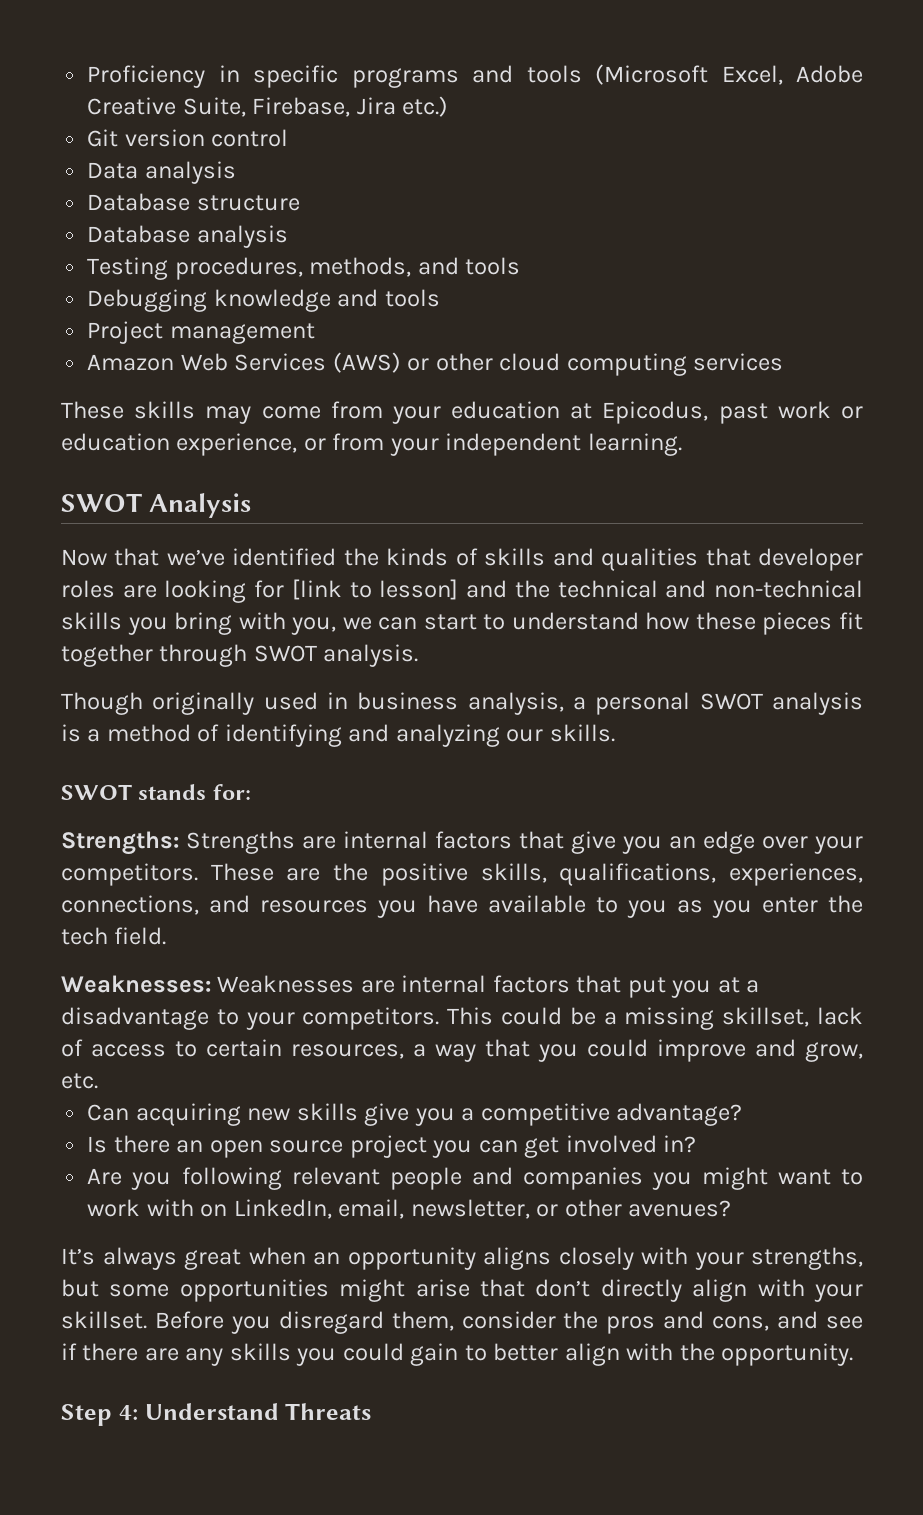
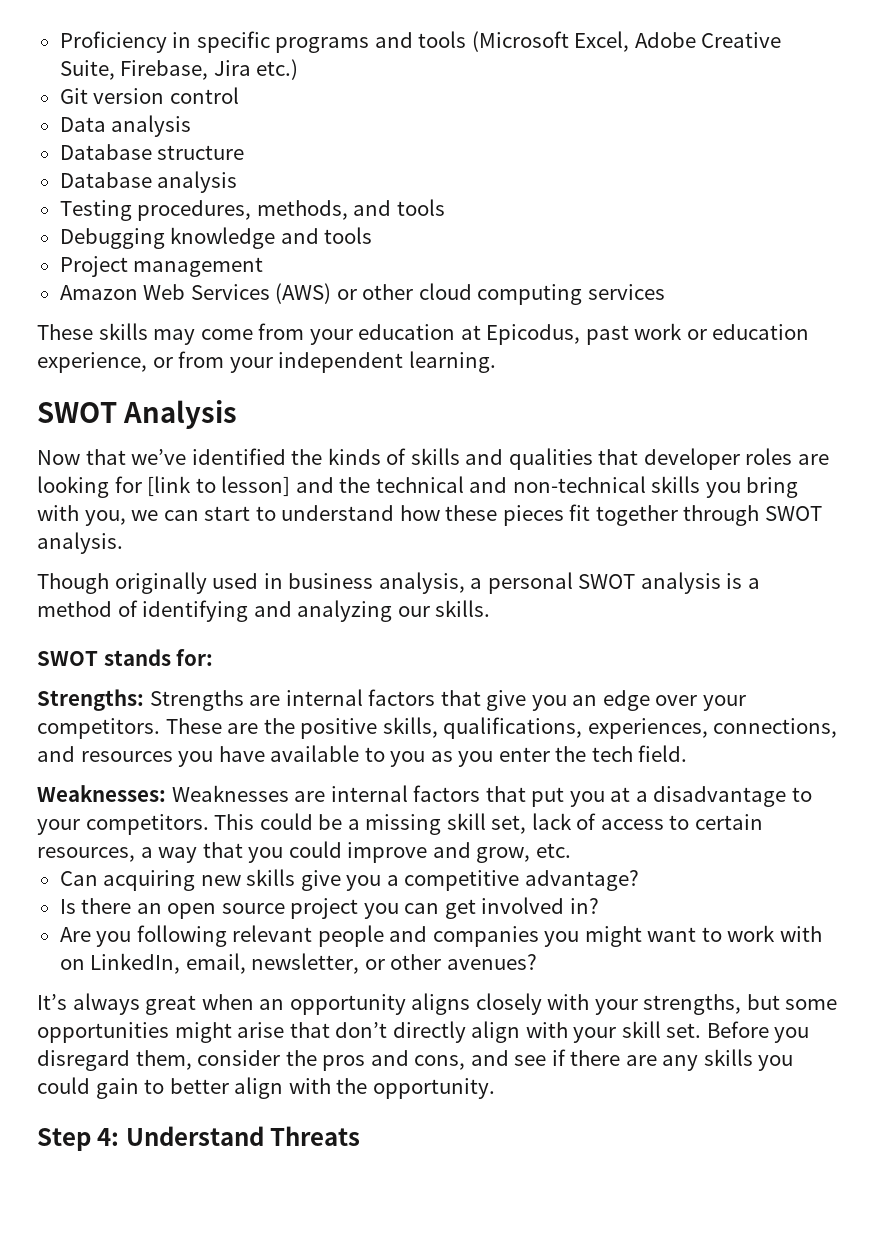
[722,1007,810,1027] skillset, -> [446,813,527,834] skill set,
[61,1311,147,1329] skillset. -> [621,1021,702,1038] skill set.

